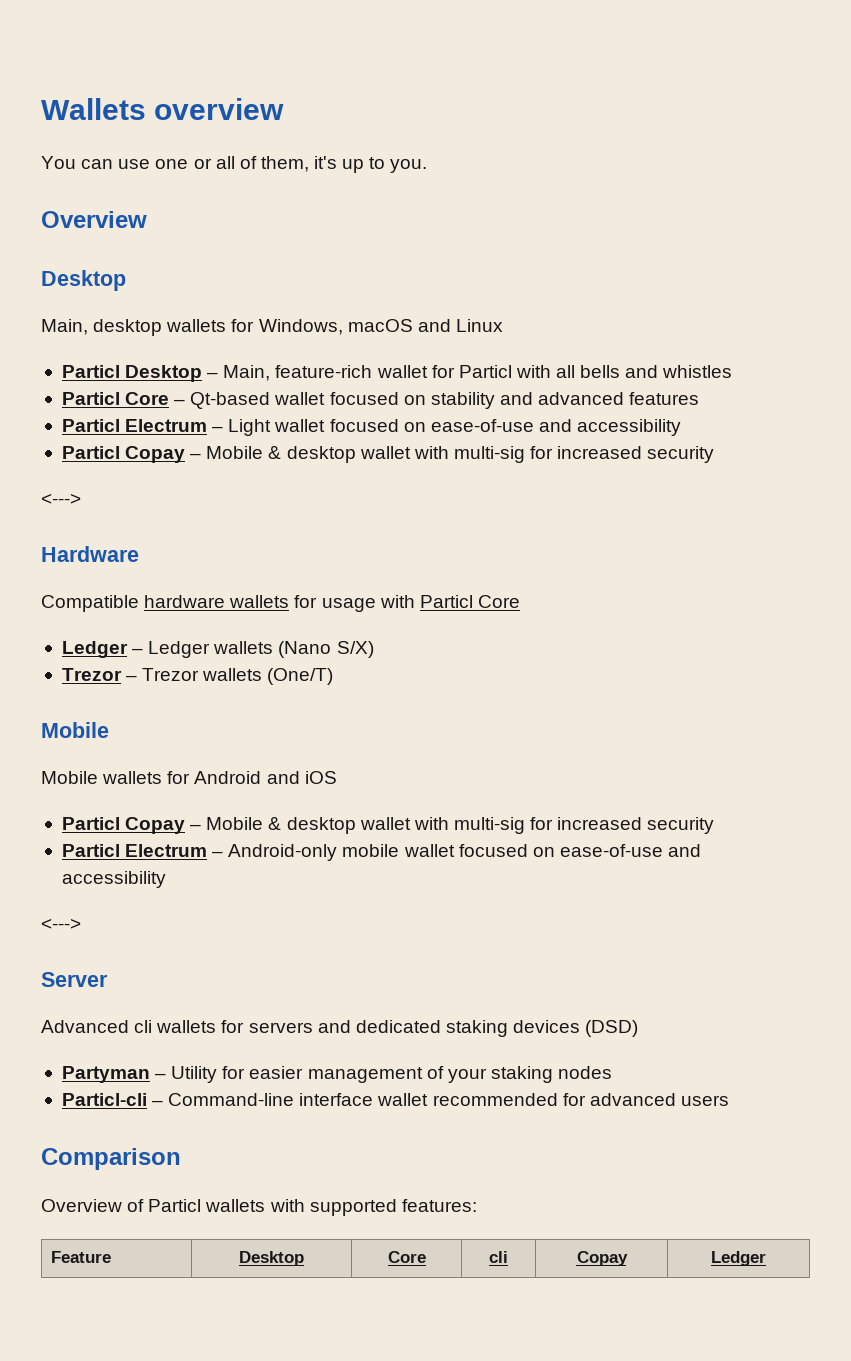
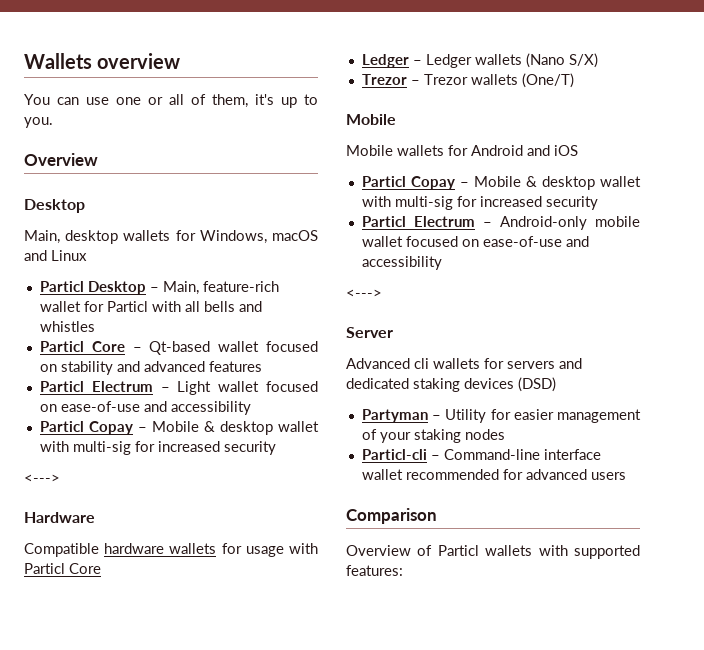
[50,1251,111,1263] [239,1251,304,1266] [387,1251,426,1263] [489,1251,508,1263] [576,1251,628,1266] [711,1251,766,1266] // Feature | Desktop | Core | cli | Copay | Ledger -> (403, 570) none

